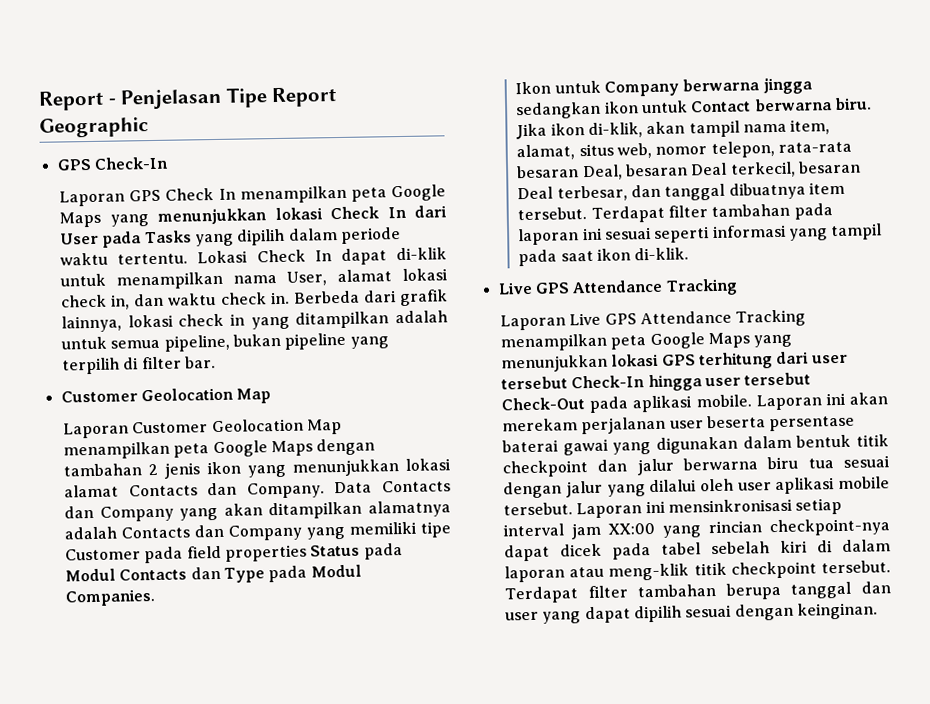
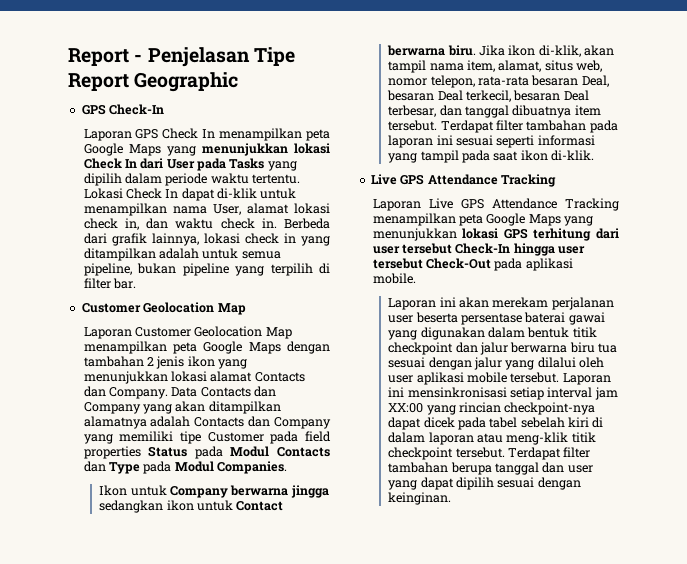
(752, 401) none -> (416, 278) //

